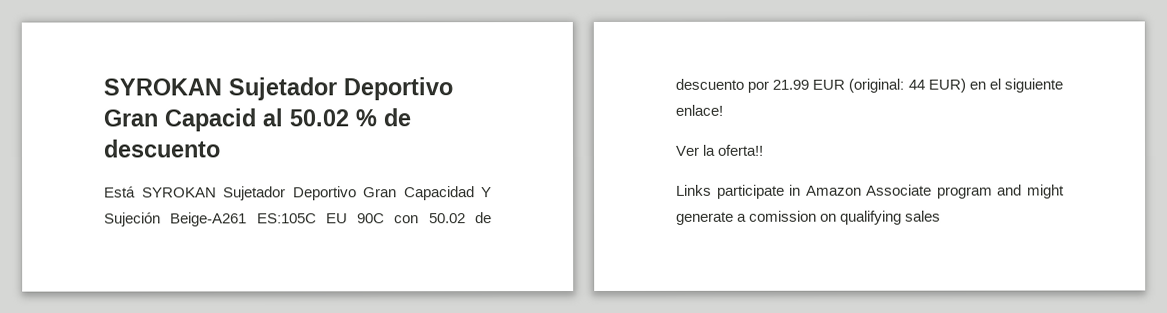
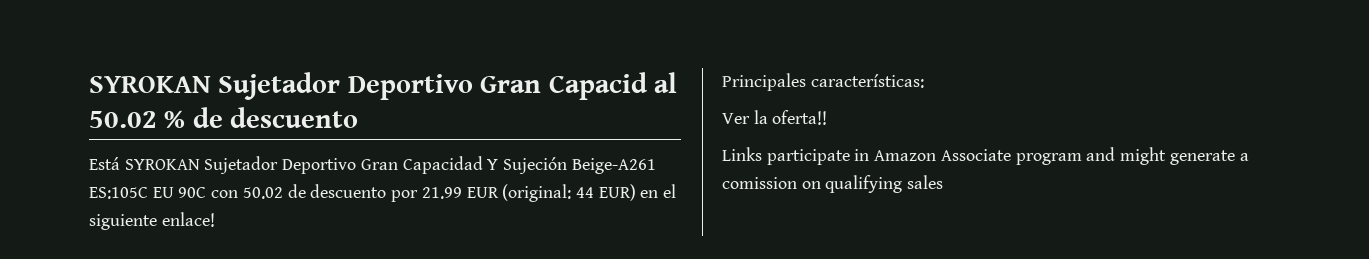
(723, 110) none -> [722,73,924,91] // Principales características:

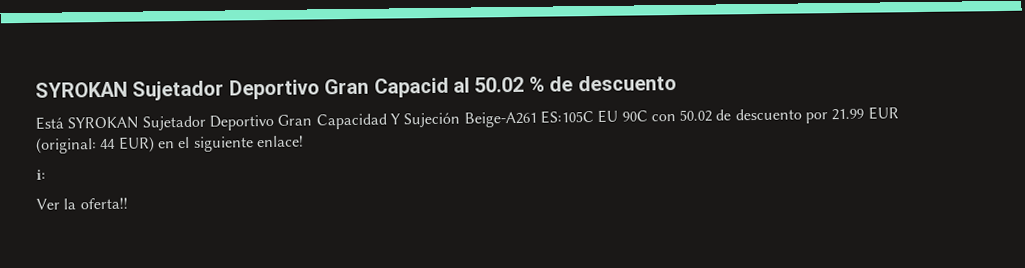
[722,73,924,91] Principales características: -> [36,169,46,180] ℹ:
[722,147,1249,165] [722,175,944,193] // Links participate in Amazon Associate program and might generate a comission on qualifying sales -> (128, 203) none

